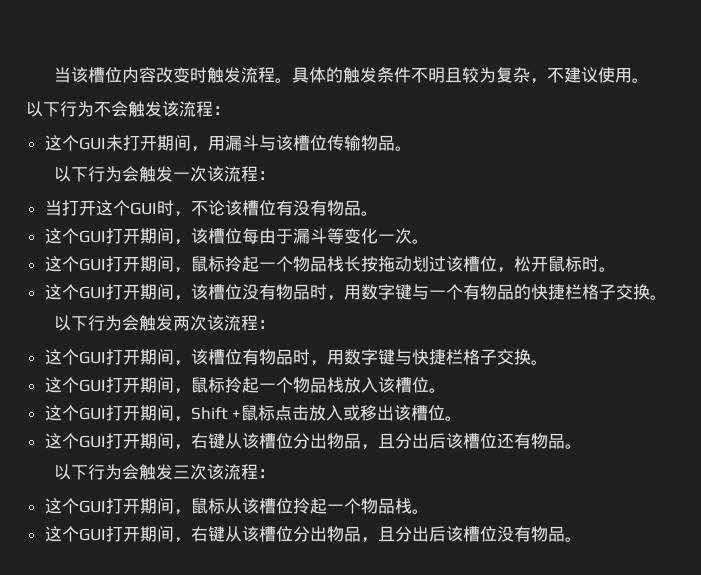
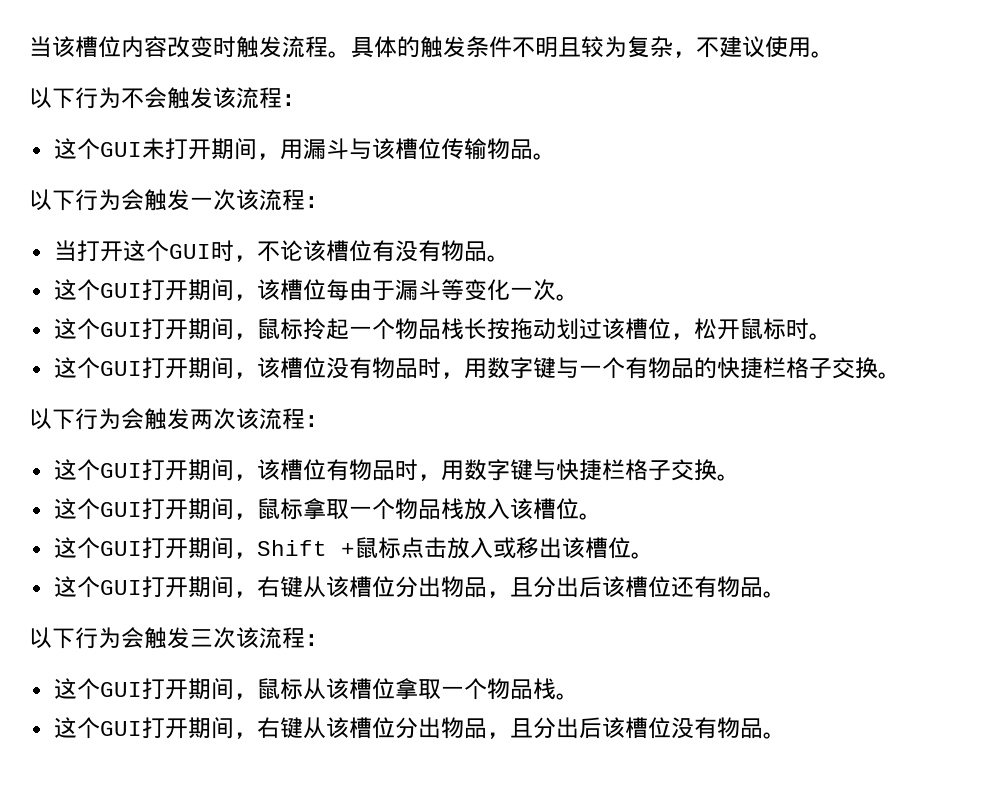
[224,377,259,393] 拎起 -> [302,498,349,520] 拿取
[292,498,327,514] 拎起 -> [394,678,441,700] 拿取

